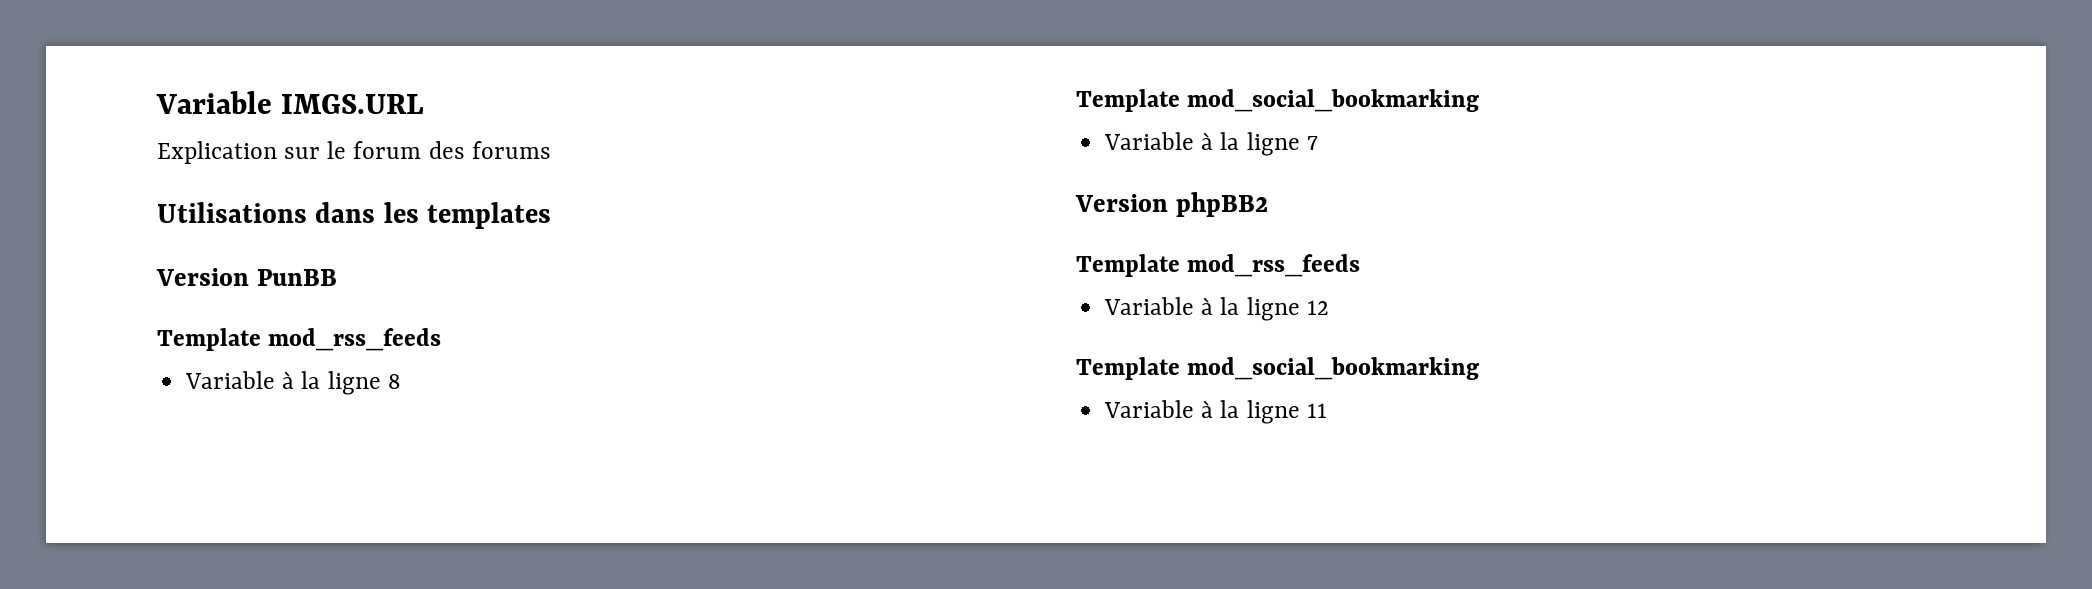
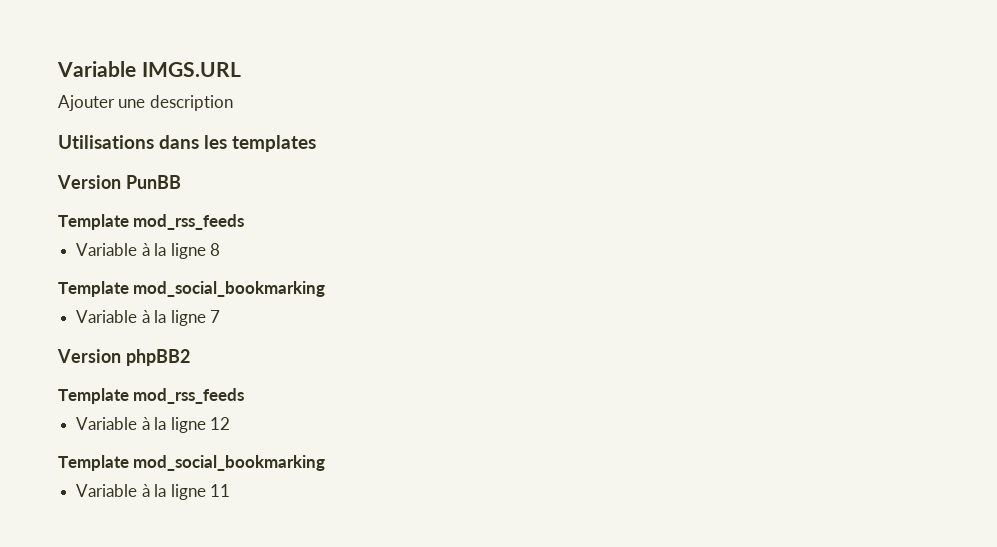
[157,141,551,164] Explication sur le forum des forums -> [58,95,233,111] Ajouter une description

